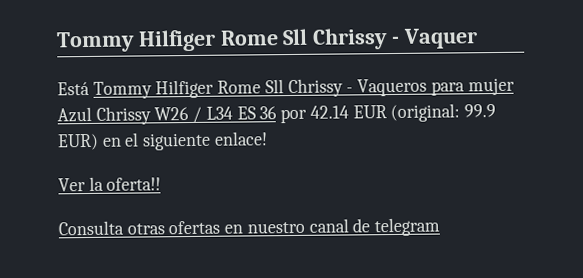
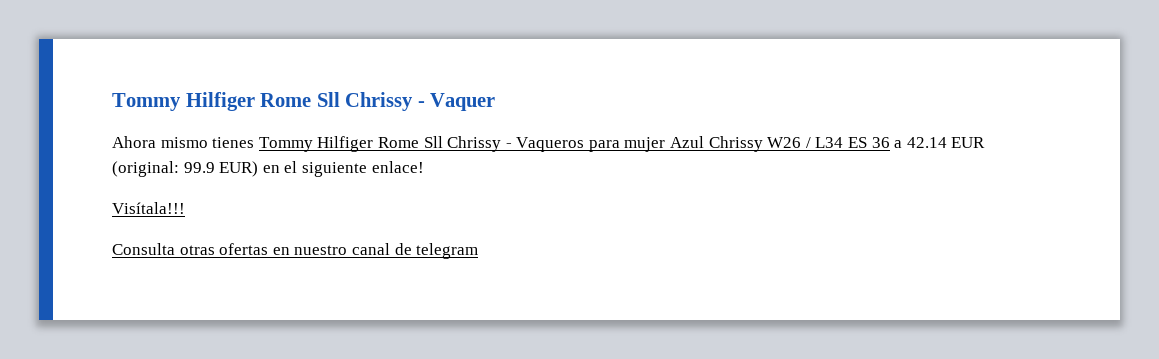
[57,81,90,96] Está -> [112,136,255,148] Ahora mismo tienes
[280,108,308,124] por -> [894,140,903,148] a
[58,176,162,192] Ver la oferta!! -> [112,202,185,214] Visítala!!!

